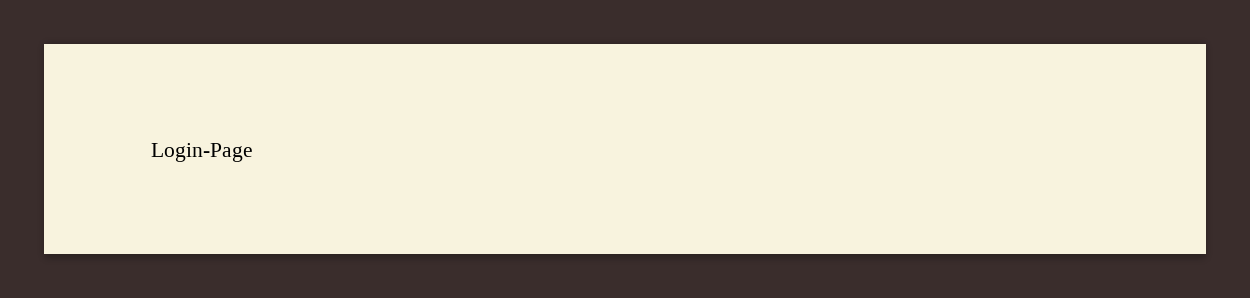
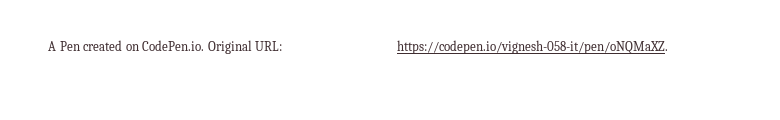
[151,143,253,162] Login-Page -> [48,40,668,54] A Pen created on CodePen.io. Original URL: https://codepen.io/vignesh-058-it/pen/oNQMaXZ.

